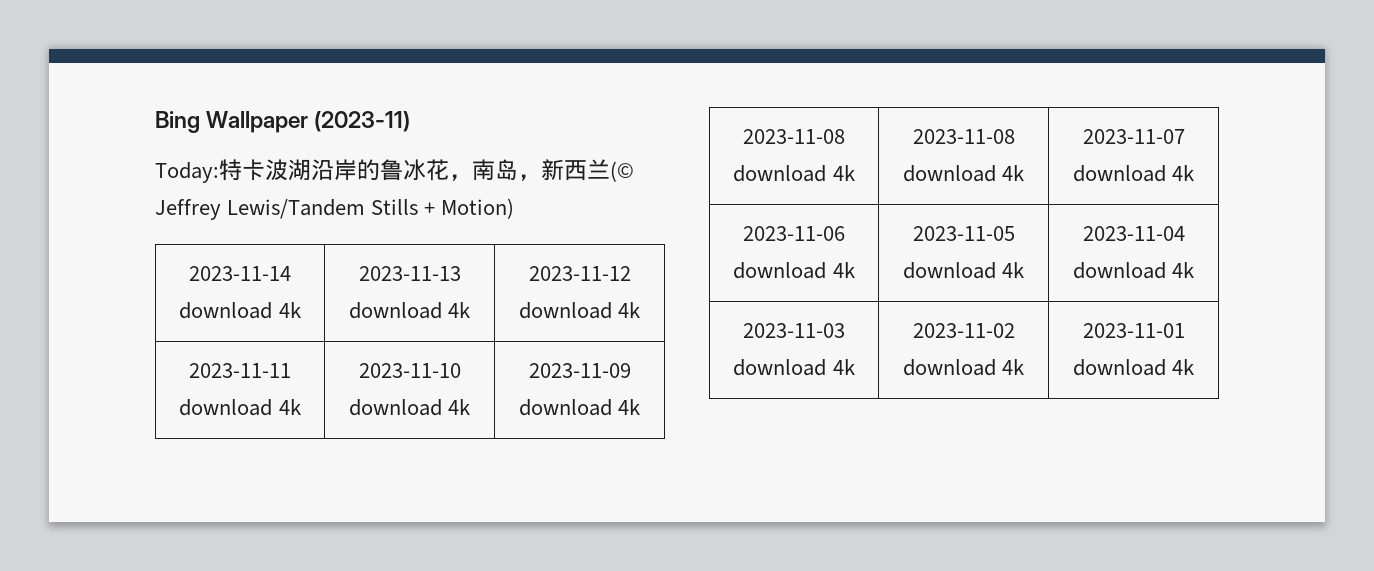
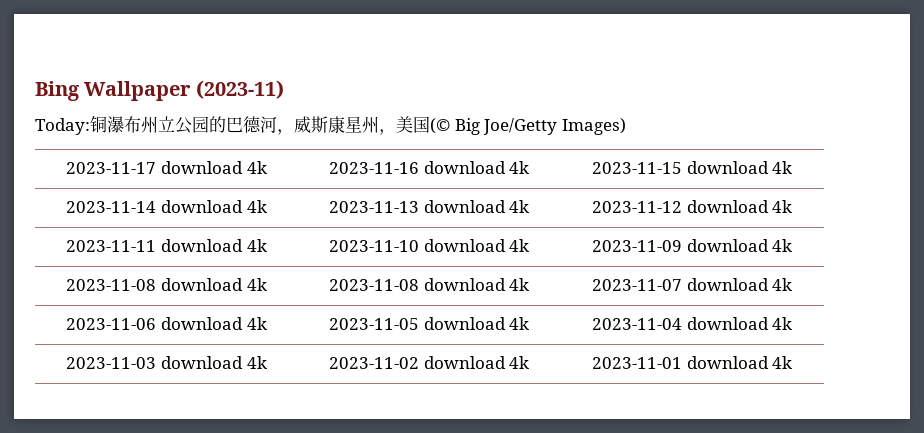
[219,159,634,182] [155,198,515,220] 特卡波湖沿岸的鲁冰花，南岛，新西兰(© Jeffrey Lewis/Tandem Stills + Motion) -> [90,116,626,135] [66,161,267,174] [328,161,530,174] [591,161,793,174] 铜瀑布州立公园的巴德河，威斯康星州，美国(© Big Joe/Getty Images) // 2023-11-17 download 4k | 2023-11-16 download 4k | 2023-11-15 download 4k

